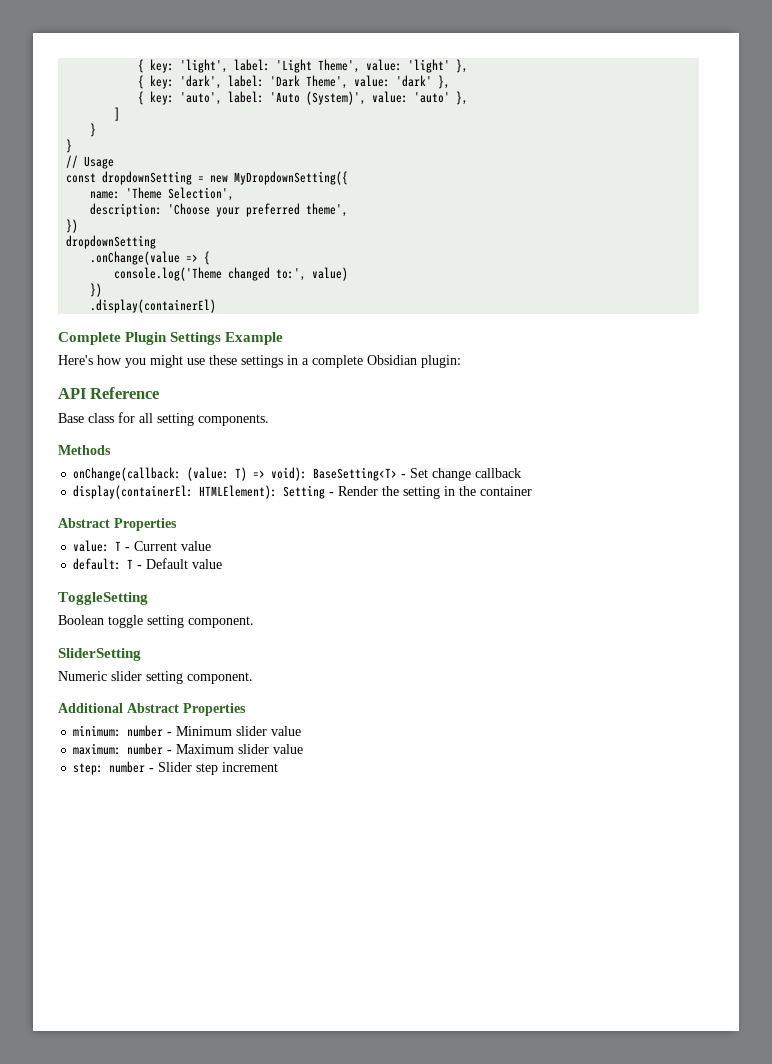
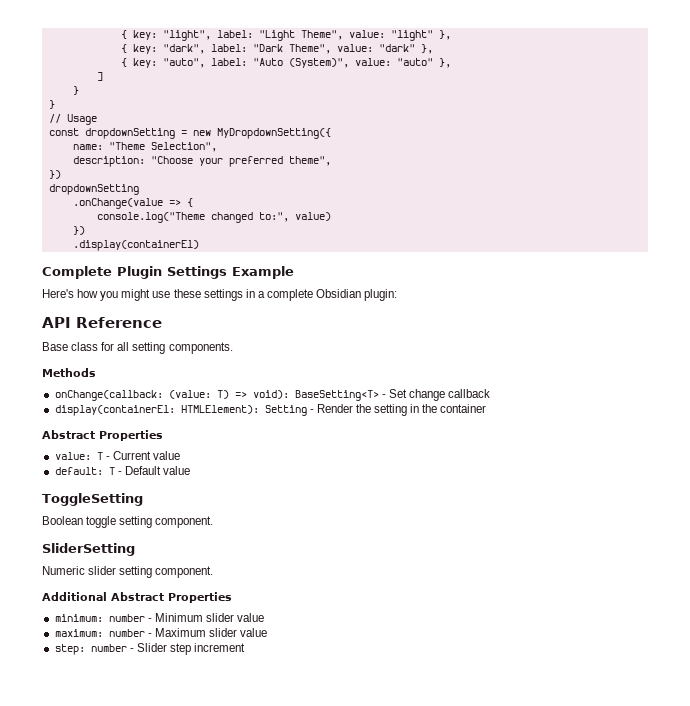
[138,59,469,73] [138,75,451,89] [138,91,451,105] { key: 'light', label: 'Light Theme', value: 'light' }, // { key: 'dark', label: 'Dark Theme', value: 'dark' }, // { key: 'auto', label: 'Auto (System)', value: 'auto' -> [120,30,451,41] [120,44,433,54] [120,58,433,68] { key: "light", label: "Light Theme", value: "light" }, // { key: "dark", label: "Dark Theme", value: "dark" }, // { key: "auto", label: "Auto (System)", value: "auto"
[126,187,235,201] 'Theme Selection', -> [108,142,217,152] "Theme Selection",
[168,203,211,215] 'Choose -> [150,156,193,164] "Choose
[306,203,349,217] theme', -> [288,156,331,166] theme",
[114,267,307,281] console.log('Theme changed to:', -> [96,212,289,223] console.log("Theme changed to:",

